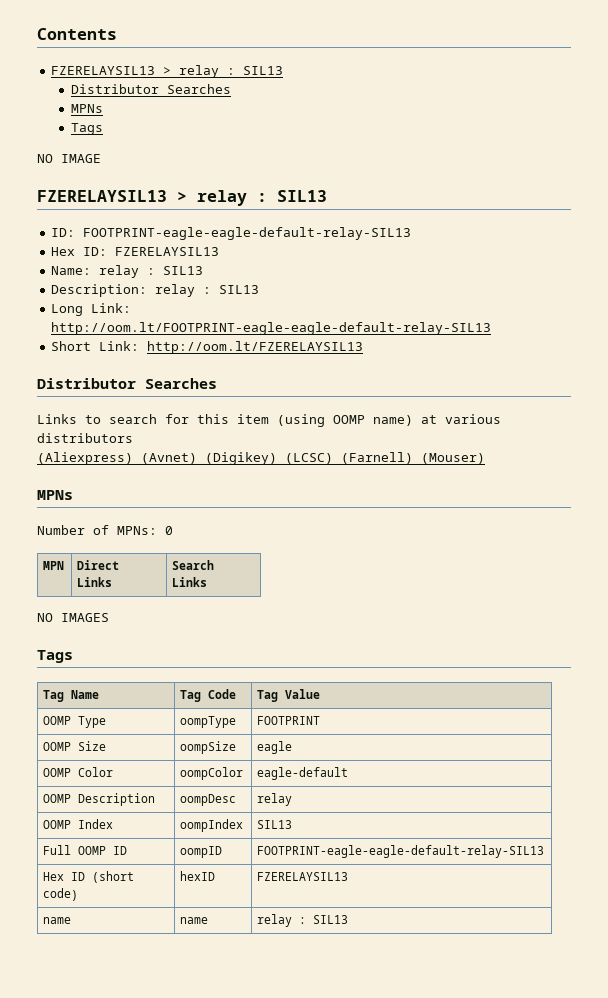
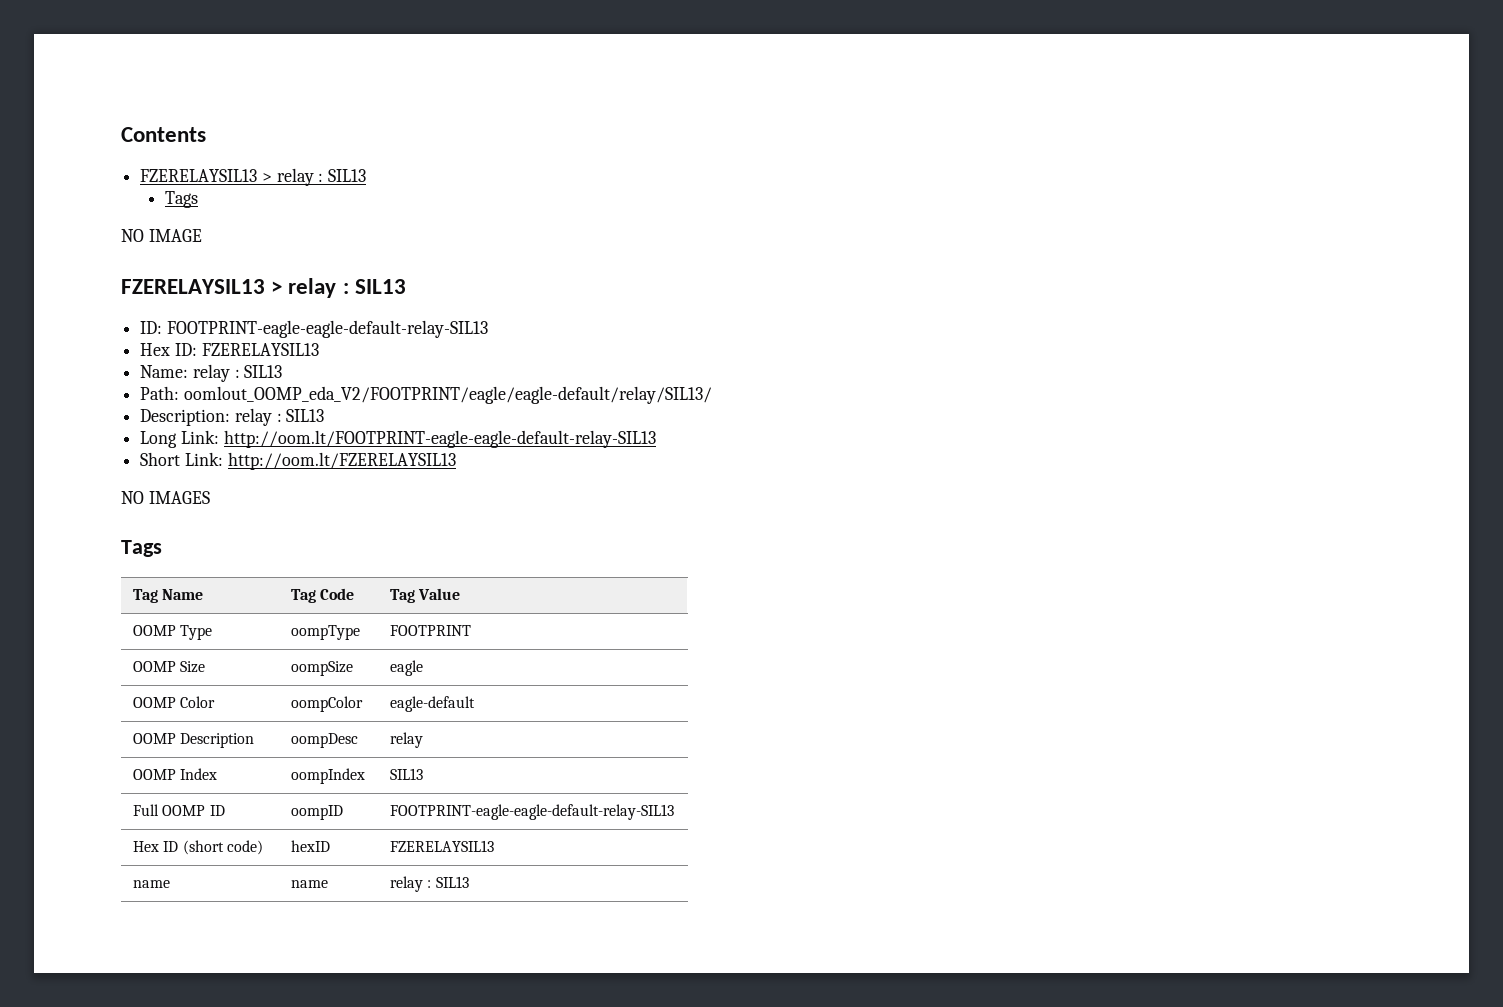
[70,84,231,94] [70,104,103,113] // Distributor Searches // MPNs -> (367, 175) none
(204, 270) none -> [140,386,712,404] // Path: oomlout_OOMP_eda_V2/FOOTPRINT/eagle/eagle-default/relay/SIL13/
[37,378,217,389] [37,414,501,427] [37,433,133,443] [37,452,485,465] [37,490,73,500] [37,525,173,535] [43,561,65,570] [77,560,120,570] [77,577,113,587] [172,560,215,570] [172,577,208,587] // Distributor Searches // Links to search for this item (using OOMP name) at various distributors // (Aliexpress) (Avnet) (Digikey) (LCSC) (Farnell) (Mouser) // MPNs // Number of MPNs: 0 // MPN | Direct Links | Search Links -> (456, 461) none

